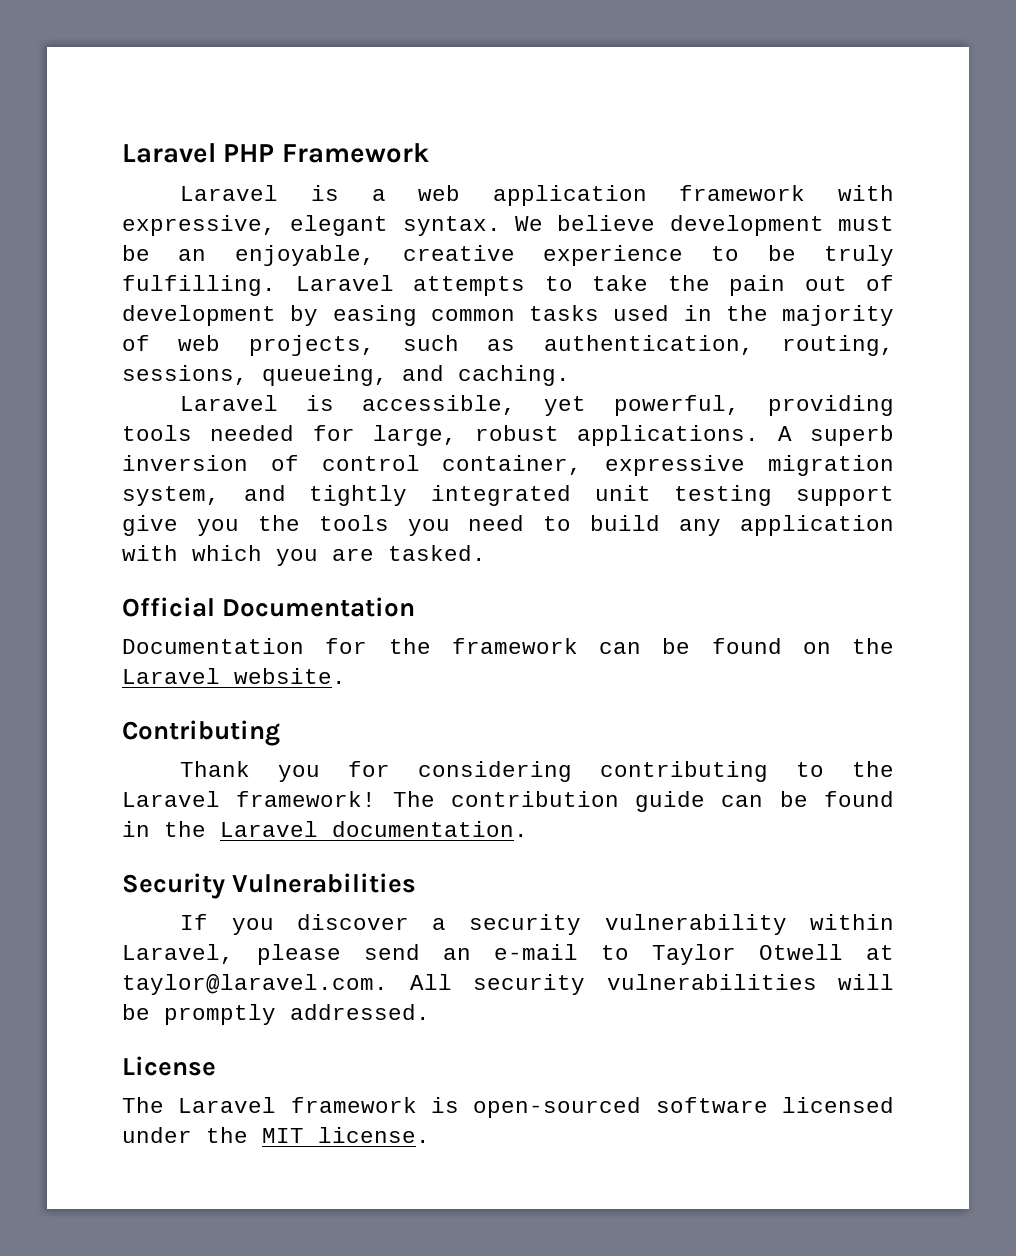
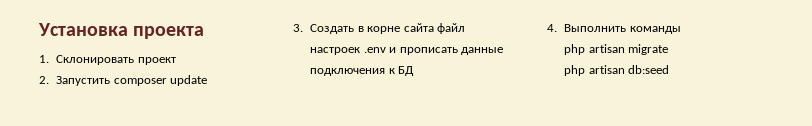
[122,143,429,163] [180,185,894,206] [122,215,894,236] [122,245,895,266] [122,275,894,296] [122,305,894,326] [122,335,894,356] [122,365,570,386] [180,395,894,416] [122,425,894,446] [122,455,894,476] [122,485,894,506] [122,515,895,536] [122,545,486,566] [122,597,416,617] [122,638,894,654] [122,668,346,684] [122,720,280,746] [180,761,894,782] [122,791,895,812] [122,821,528,837] [122,873,417,899] [180,914,894,935] [122,944,894,965] [122,974,894,995] [122,1004,430,1025] [122,1056,216,1076] [122,1097,894,1118] [122,1127,430,1143] Laravel PHP Framework // Laravel is a web application framework with expressive, elegant syntax. We believe development must be an enjoyable, creative experience to be truly fulfilling. Laravel attempts to take the pain out of development by easing common tasks used in the majority of web projects, such as authentication, routing, sessions, queueing, and caching. // Laravel is accessible, yet powerful, providing tools needed for large, robust applications. A superb inversion of control container, expressive migration system, and tightly integrated unit testing support give you the tools you need to build any application with which you are tasked. // Official Documentation // Documentation for the framework can be found on the Laravel website. // Contributing // Thank you for considering contributing to the Laravel framework! The contribution guide can be found in the Laravel documentation. // Security Vulnerabilities // If you discover a security vulnerability within Laravel, please send an e-mail to Taylor Otwell at taylor@laravel.com. All security vulnerabilities will be promptly addressed. // License // The Laravel framework is open-sourced software licensed under the MIT license. -> [38,23,205,39] [39,55,176,65] [39,75,208,86] [293,23,465,34] [310,47,503,55] [310,66,415,76] [547,24,681,34] [564,44,669,55] [564,65,670,76] Установка проекта // 1. Склонировать проект // 2. Запустить composer update // 3. Создать в корне сайта файл настроек .env и прописать данные подключения к БД // 4. Выполнить команды // php artisan migrate // php artisan db:seed

